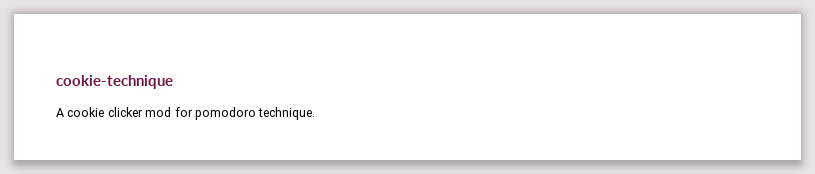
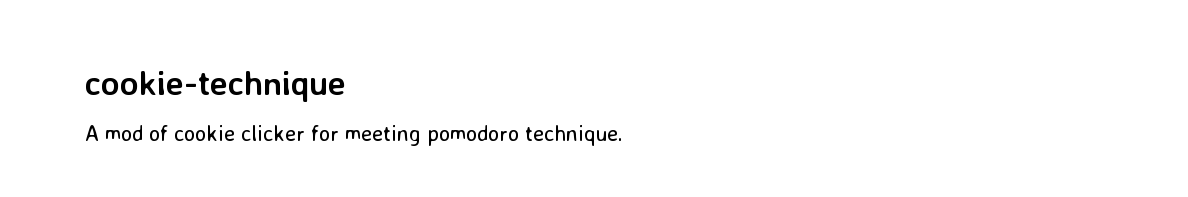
[67,107,193,117] cookie clicker mod for -> [105,125,421,146] mod of cookie clicker for meeting

